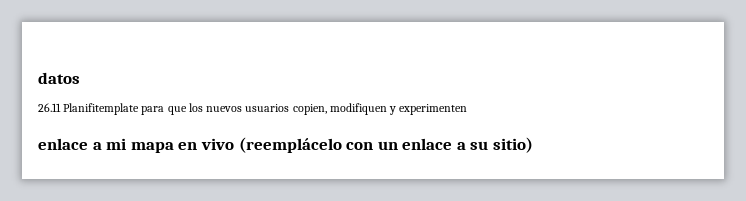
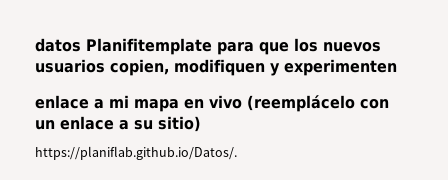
[38,103,61,112] // 26.11 -> (81, 45) none
(534, 145) none -> [35,146,237,160] // https://planiflab.github.io/Datos/.

